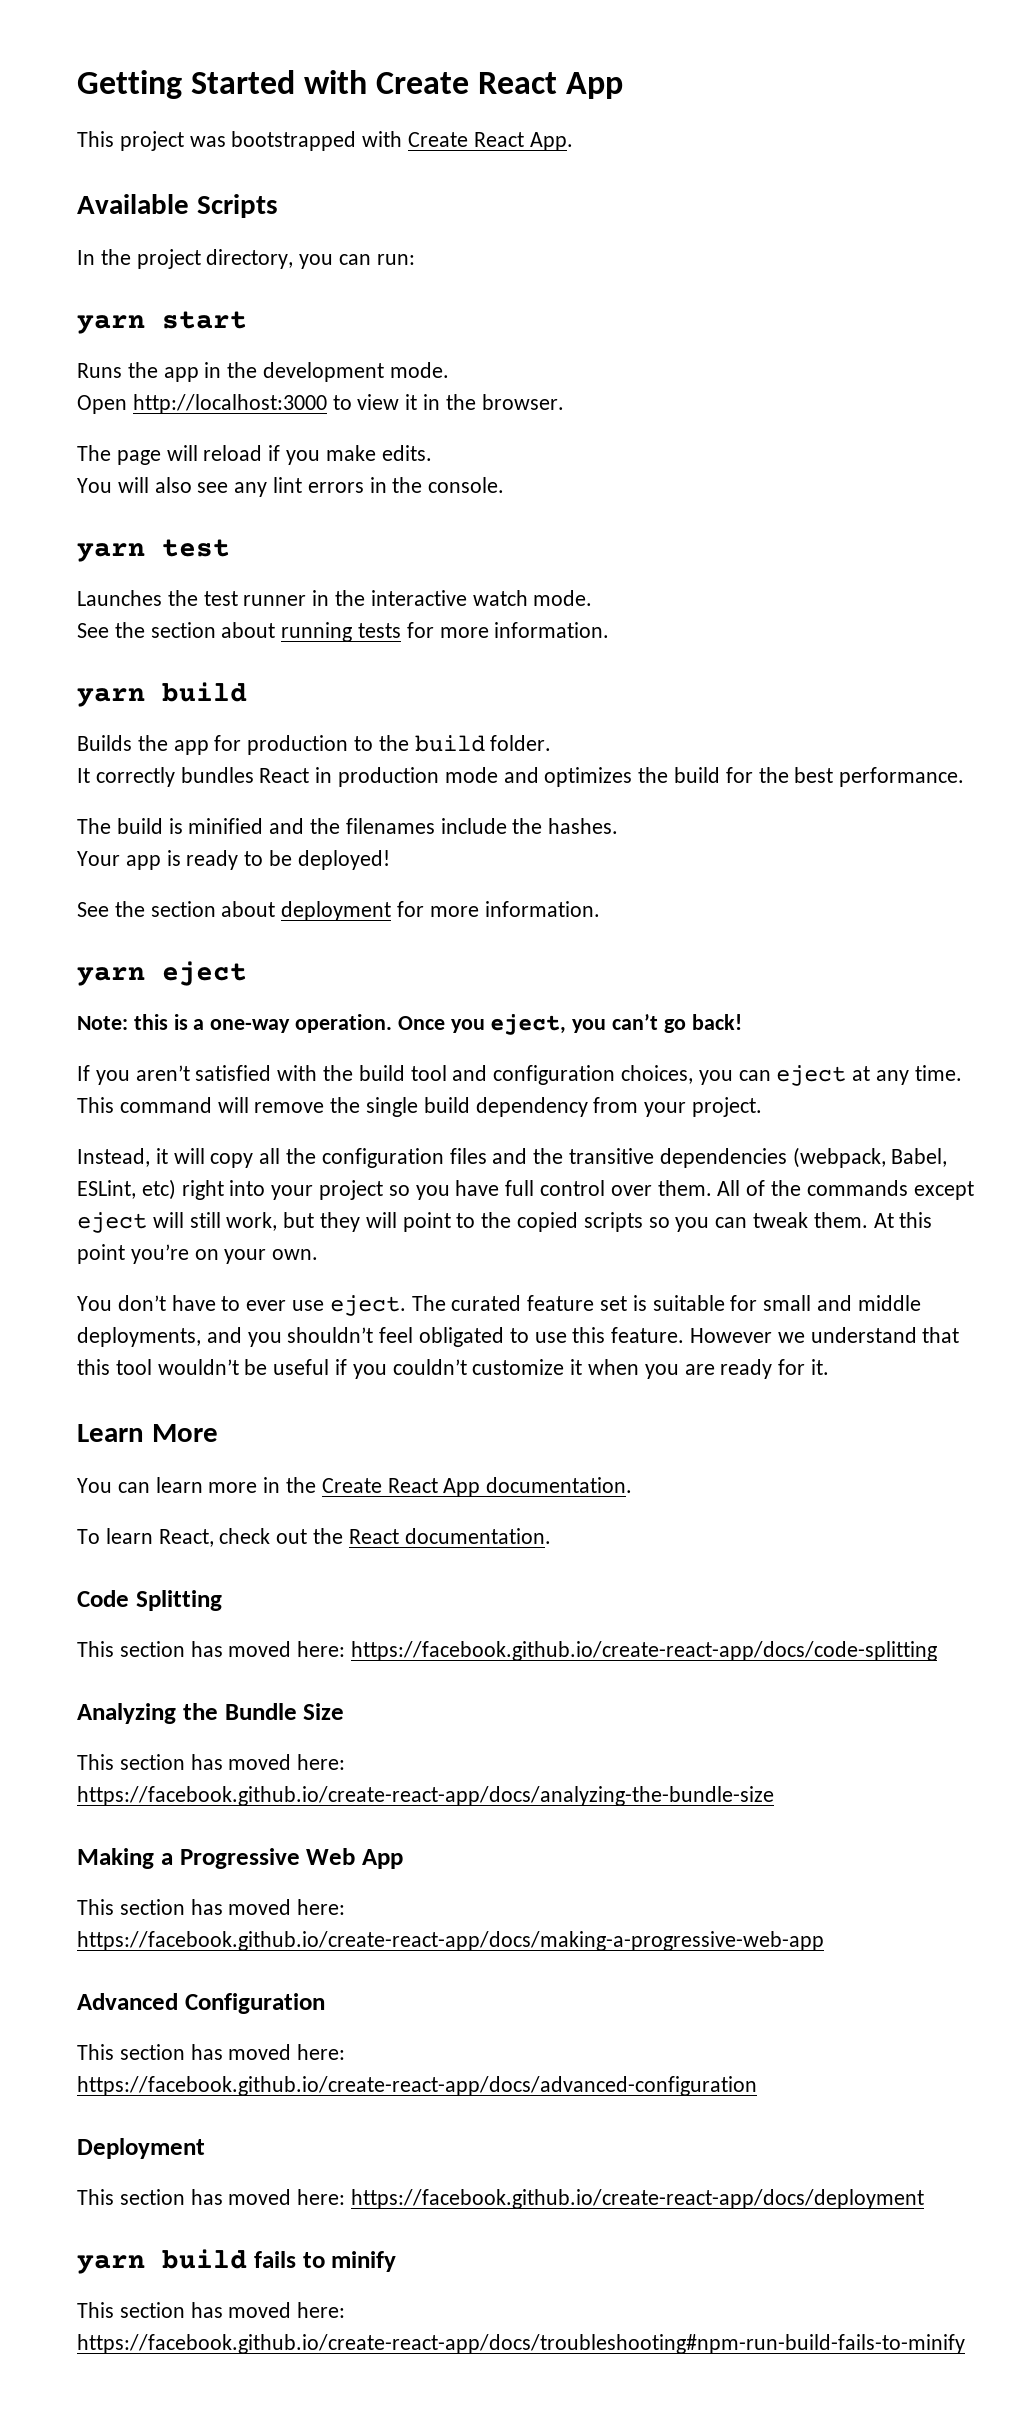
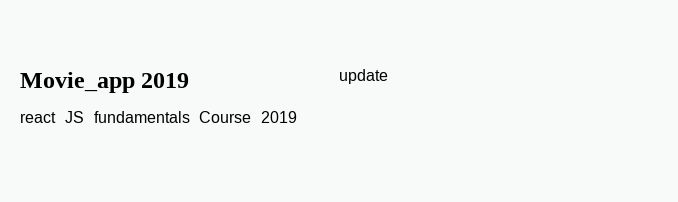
[77,70,624,99] [77,131,573,151] [77,194,278,218] [77,249,415,269] [77,311,247,334] [77,362,449,382] [77,394,564,414] [77,445,432,465] [77,477,505,497] [77,539,230,562] [77,590,593,606] [77,622,610,642] [77,682,247,707] [77,735,552,755] [77,767,965,787] [77,818,619,834] [77,850,390,870] [77,901,600,921] [77,961,247,986] [77,1014,742,1035] [77,1065,962,1086] [77,1097,763,1117] [77,1147,948,1168] [77,1179,974,1200] [77,1212,933,1233] [77,1244,319,1264] [77,1295,921,1316] [77,1327,960,1347] [77,1359,830,1379] [77,1424,218,1442] [77,1477,633,1497] [77,1528,551,1547] [77,1590,222,1611] [77,1641,938,1661] [77,1703,345,1724] [77,1754,346,1770] [77,1786,774,1806] [77,1848,403,1869] [77,1899,346,1915] [77,1931,824,1951] [77,1993,325,2014] [77,2044,346,2060] [77,2076,757,2096] [77,2138,205,2159] [77,2189,925,2209] [77,2249,397,2274] [77,2302,346,2318] [77,2334,965,2354] Getting Started with Create React App // This project was bootstrapped with Create React App. // Available Scripts // In the project directory, you can run: // yarn start // Runs the app in the development mode. // Open http://localhost:3000 to view it in the browser. // The page will reload if you make edits. // You will also see any lint errors in the console. // yarn test // Launches the test runner in the interactive watch mode. // See the section about running tests for more information. // yarn build // Builds the app for production to the build folder. // It correctly bundles React in production mode and optimizes the build for the best performance. // The build is minified and the filenames include the hashes. // Your app is ready to be deployed! // See the section about deployment for more information. // yarn eject // Note: this is a one-way operation. Once you eject, you can’t go back! // If you aren’t satisfied with the build tool and configuration choices, you can eject at any time. This command will remove the single build dependency from your project. // Instead, it will copy all the configuration files and the transitive dependencies (webpack, Babel, ESLint, etc) right into your project so you have full control over them. All of the commands except eject will still work, but they will point to the copied scripts so you can tweak them. At this point you’re on your own. // You don’t have to ever use eject. The curated feature set is suitable for small and middle deployments, and you shouldn’t feel obligated to use this feature. However we understand that this tool wouldn’t be useful if you couldn’t customize it when you are ready for it. // Learn More // You can learn more in the Create React App documentation. // To learn React, check out the React documentation. // Code Splitting // This section has moved here: https://facebook.github.io/create-react-app/docs/code-splitting // Analyzing the Bundle Size // This section has moved here: https://facebook.github.io/create-react-app/docs/analyzing-the-bundle-size // Making a Progressive Web App // This section has moved here: https://facebook.github.io/create-react-app/docs/making-a-progressive-web-app // Advanced Configuration // This section has moved here: https://facebook.github.io/create-react-app/docs/advanced-configuration // Deployment // This section has moved here: https://facebook.github.io/create-react-app/docs/deployment // yarn build fails to minify // This section has moved here: https://facebook.github.io/create-react-app/docs/troubleshooting#npm-run-build-fails-to-minify -> [20,72,190,93] [20,111,297,123] [339,69,388,84] Movie_app 2019 // react JS fundamentals Course 2019 update

